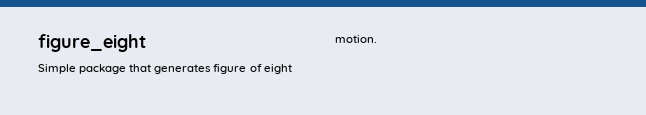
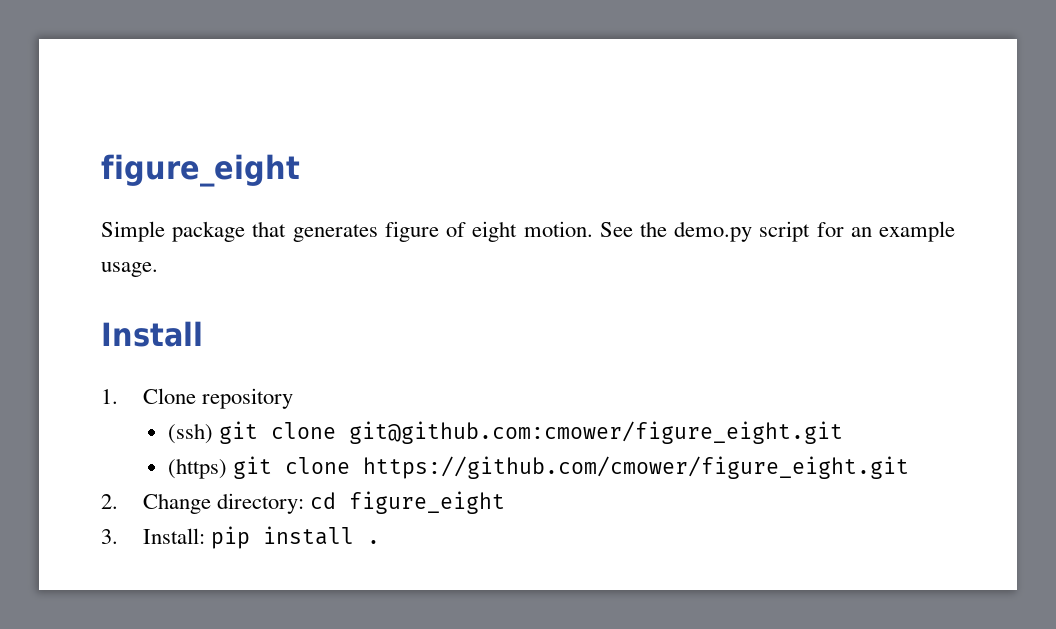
(377, 39) none -> [599,221,955,242] [101,262,158,277] [101,321,203,347] [101,388,294,409] [167,421,843,444] [167,456,909,479] [101,491,506,514] [101,526,381,549] See the demo.py script for an example usage. // Install // 1. Clone repository // (ssh) git clone git@github.com:cmower/figure_eight.git // (https) git clone https://github.com/cmower/figure_eight.git // 2. Change directory: cd figure_eight // 3. Install: pip install .

